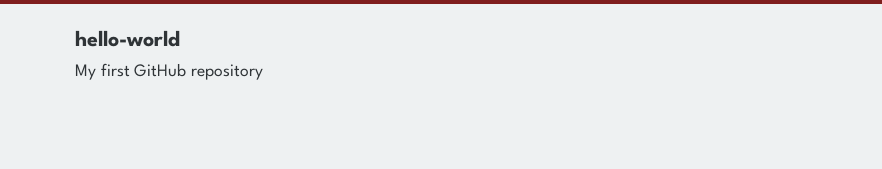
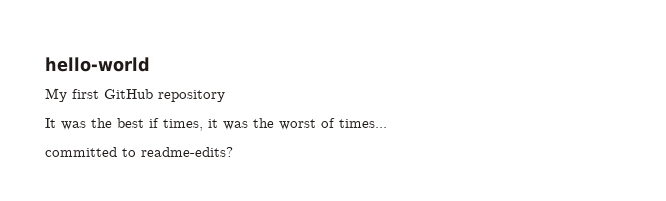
(264, 72) none -> [45,118,387,131] [45,147,233,157] // It was the best if times, it was the worst of times... // committed to readme-edits?

